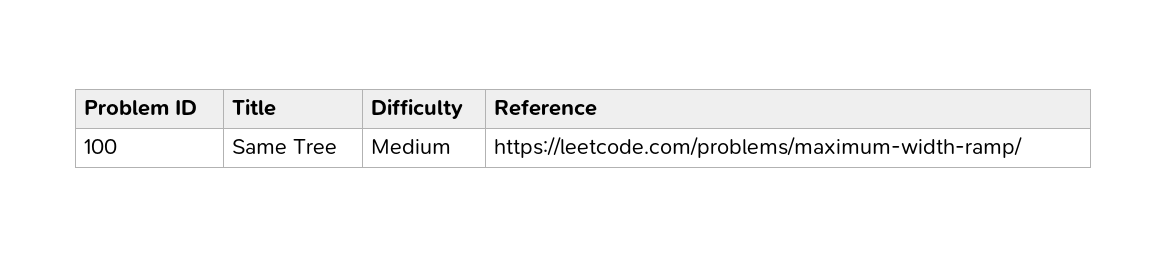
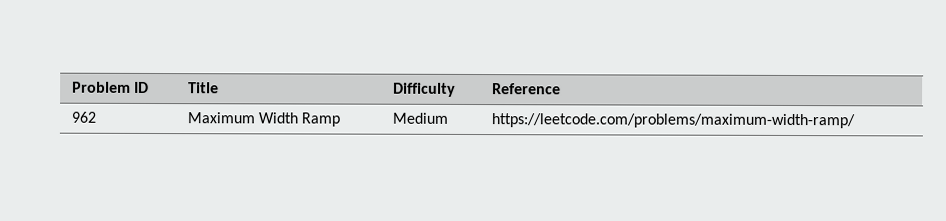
[84,139,118,154] [232,139,338,154] 100 | Same Tree -> [70,111,96,123] [186,112,341,127] 962 | Maximum Width Ramp

